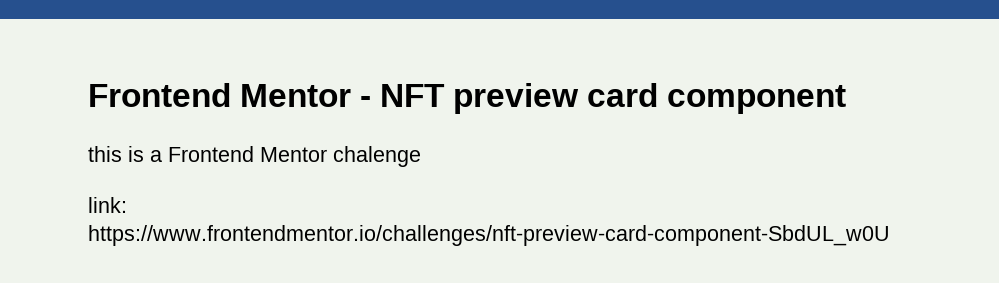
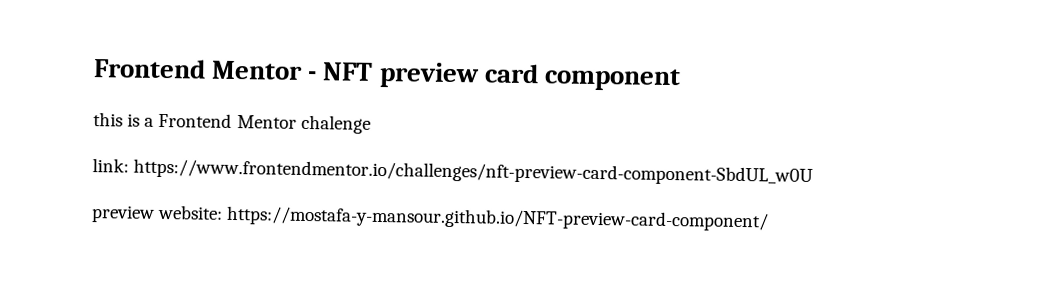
(890, 235) none -> [91,204,770,232] // preview website: https://mostafa-y-mansour.github.io/NFT-preview-card-component/

